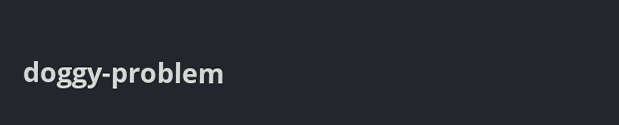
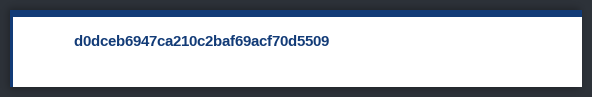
[22,60,225,90] doggy-problem -> [74,35,329,46] d0dceb6947ca210c2baf69acf70d5509

